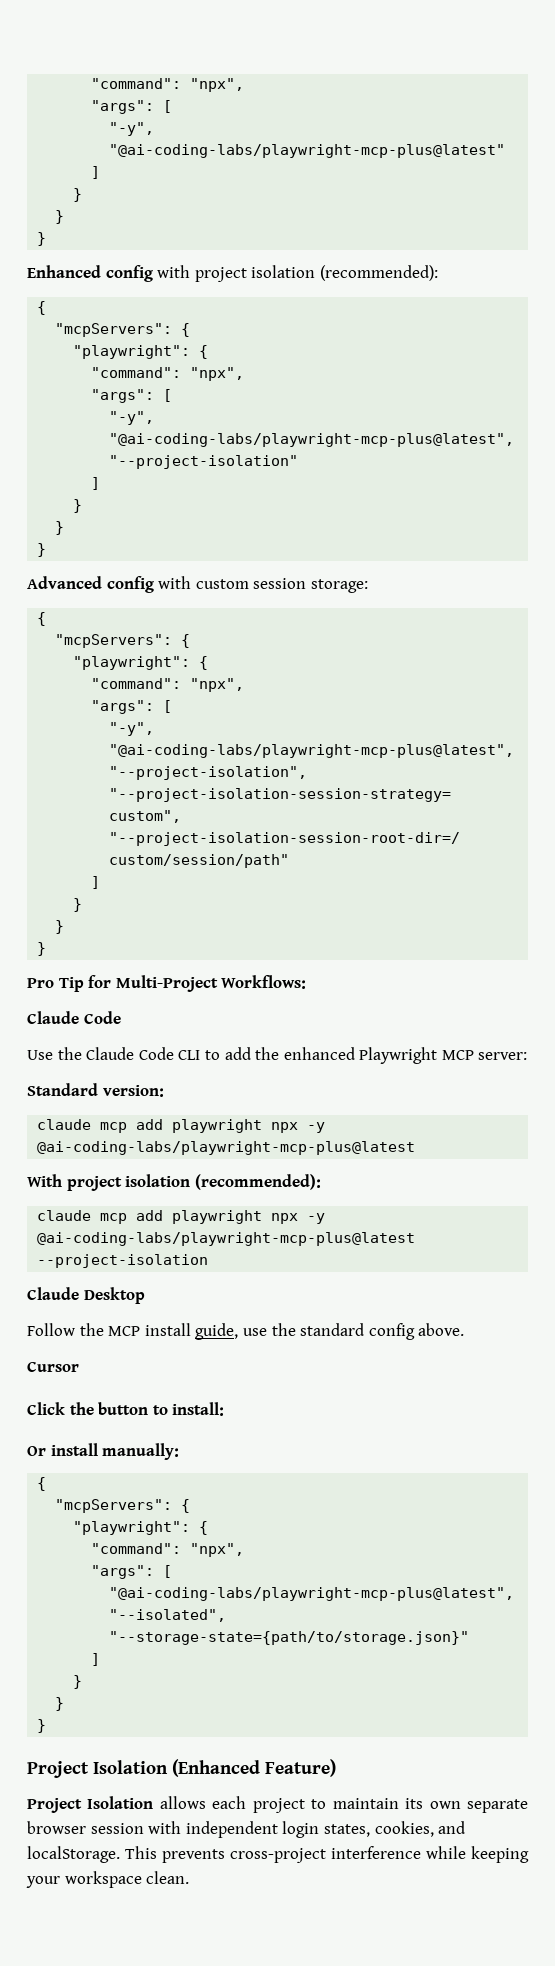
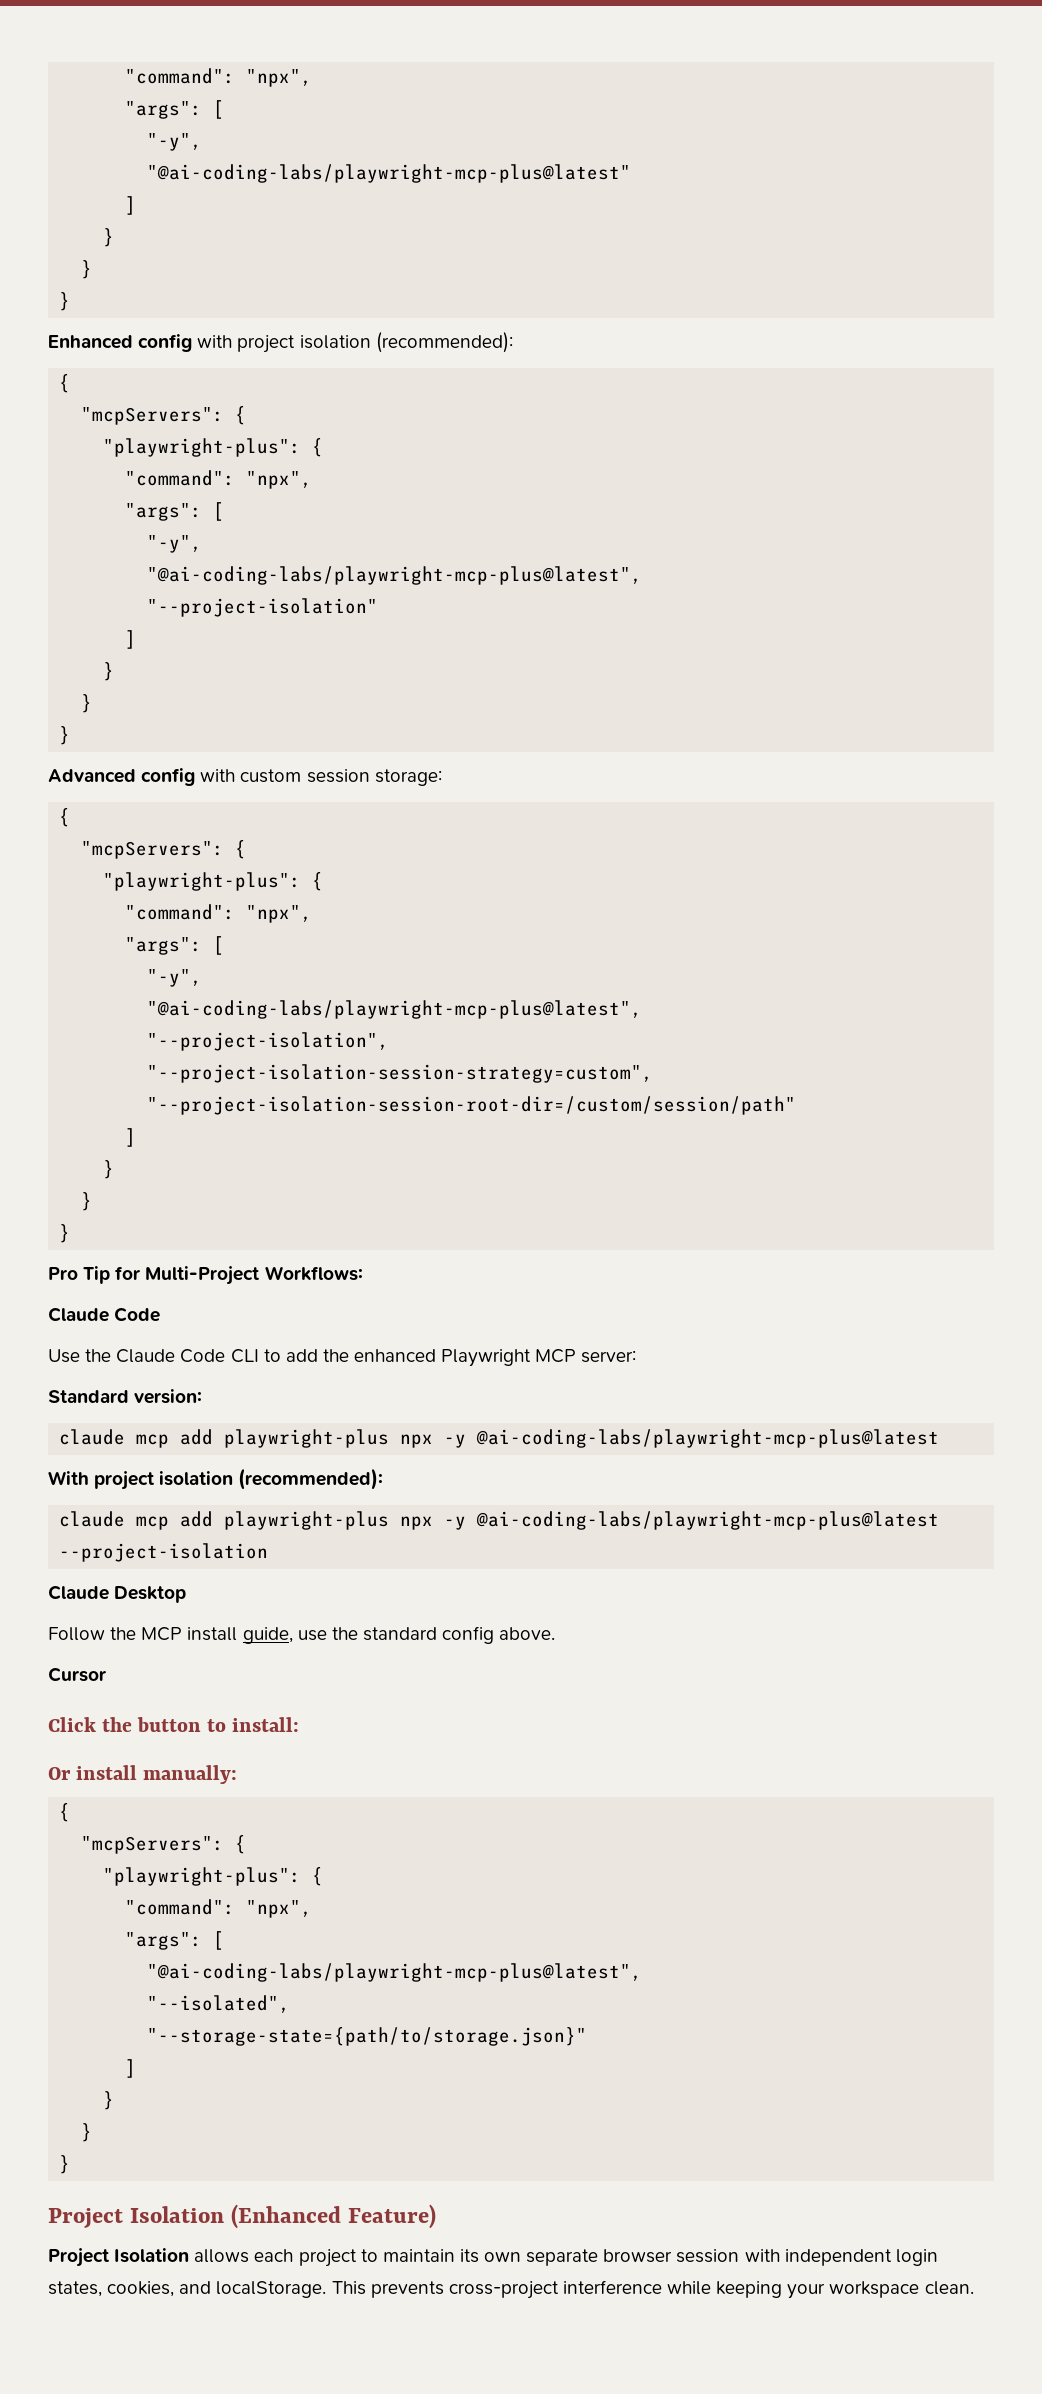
[73,345,191,359] "playwright": -> [103,438,302,457] "playwright-plus":
[73,656,191,670] "playwright": -> [103,872,302,891] "playwright-plus":
[172,1119,263,1133] playwright -> [224,1429,390,1448] playwright-plus
[172,1210,263,1224] playwright -> [224,1511,390,1530] playwright-plus
[73,1521,191,1535] "playwright": -> [103,1867,302,1886] "playwright-plus":

